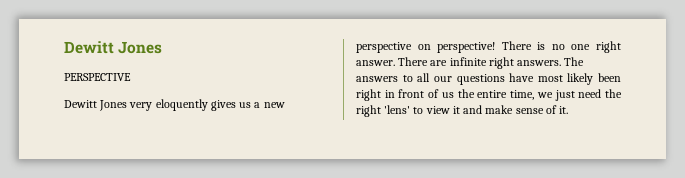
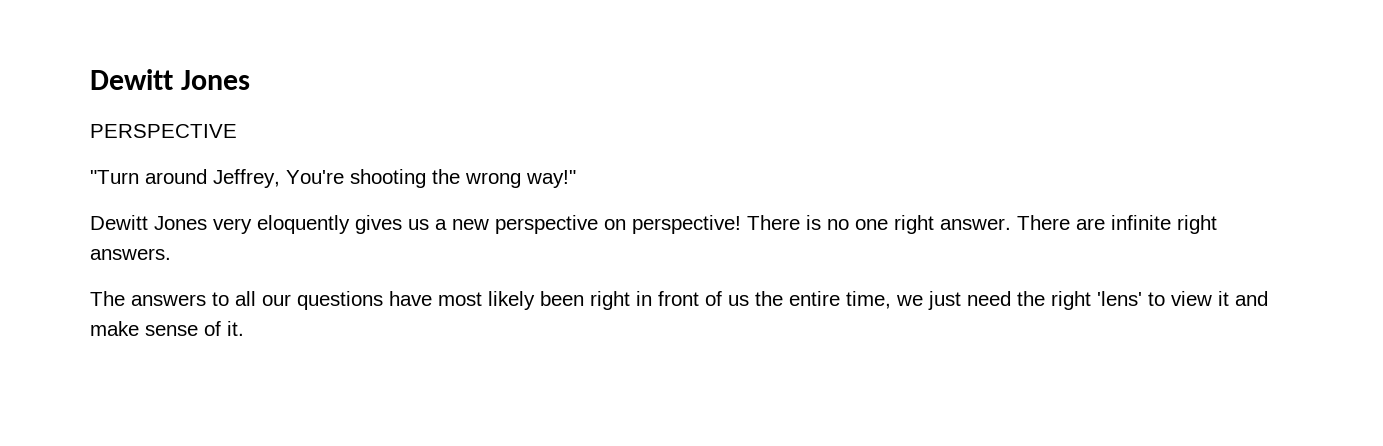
(131, 77) none -> [90,169,576,188] // "Turn around Jeffrey, You're shooting the wrong way!"
(562, 63) none -> (171, 254) //

